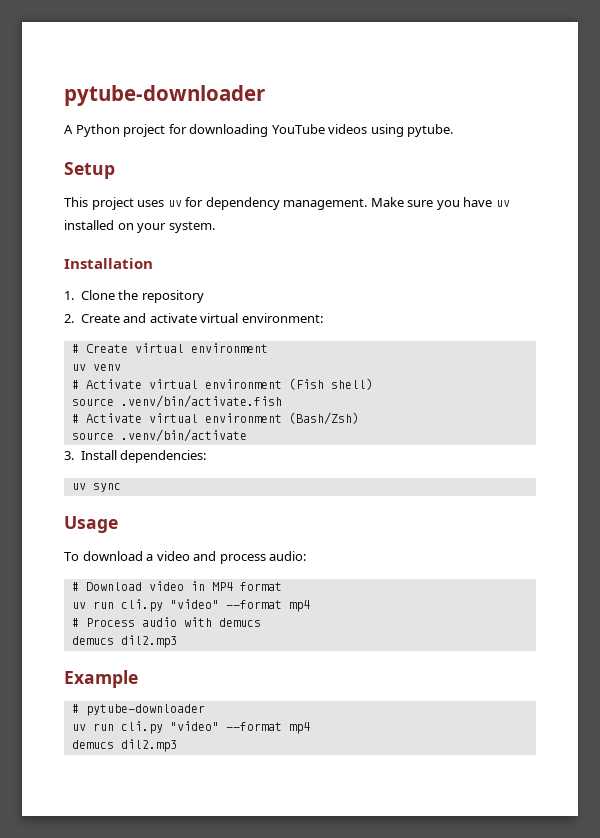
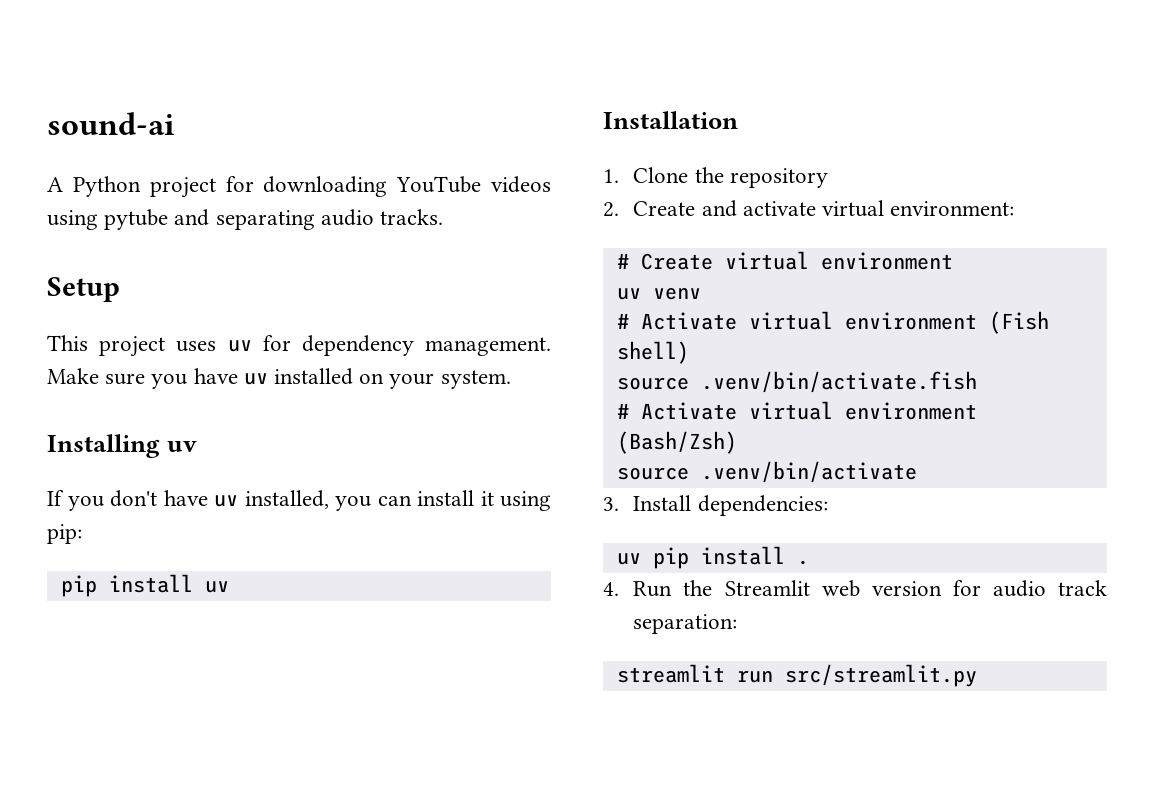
[64,85,265,106] pytube-downloader -> [47,112,175,135] sound-ai
[407,124,454,137] pytube. -> [104,209,444,230] pytube and separating audio tracks.
(215, 227) none -> [47,434,198,458] [47,490,551,511] [47,524,82,544] [60,574,229,597] // Installing uv // If you don't have uv installed, you can install it using pip: // pip install uv
[92,483,121,492] [64,516,118,533] [64,551,307,564] [71,581,282,591] [71,599,310,612] [71,617,261,627] [71,635,177,648] [64,670,138,688] [71,704,205,716] [71,721,310,734] [71,739,177,752] sync // Usage // To download a video and process audio: // # Download video in MP4 format // uv run cli.py "video" --format mp4 // # Process audio with demucs // demucs dil2.mp3 // Example // # pytube-downloader // uv run cli.py "video" --format mp4 // demucs dil2.mp3 -> [652,546,809,569] [603,580,1107,597] [633,614,738,634] [616,664,977,687] pip install . // 4. Run the Streamlit web version for audio track separation: // streamlit run src/streamlit.py

